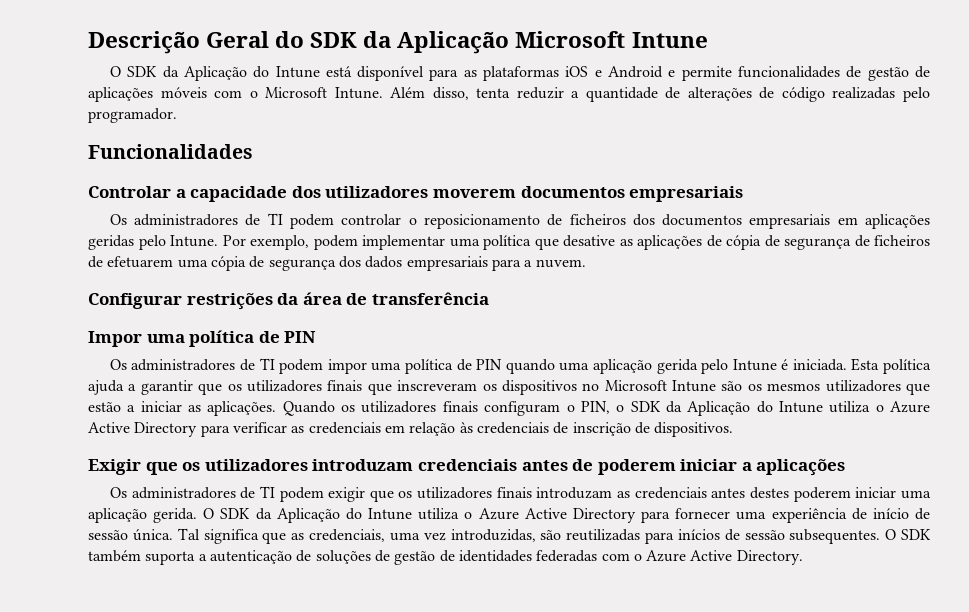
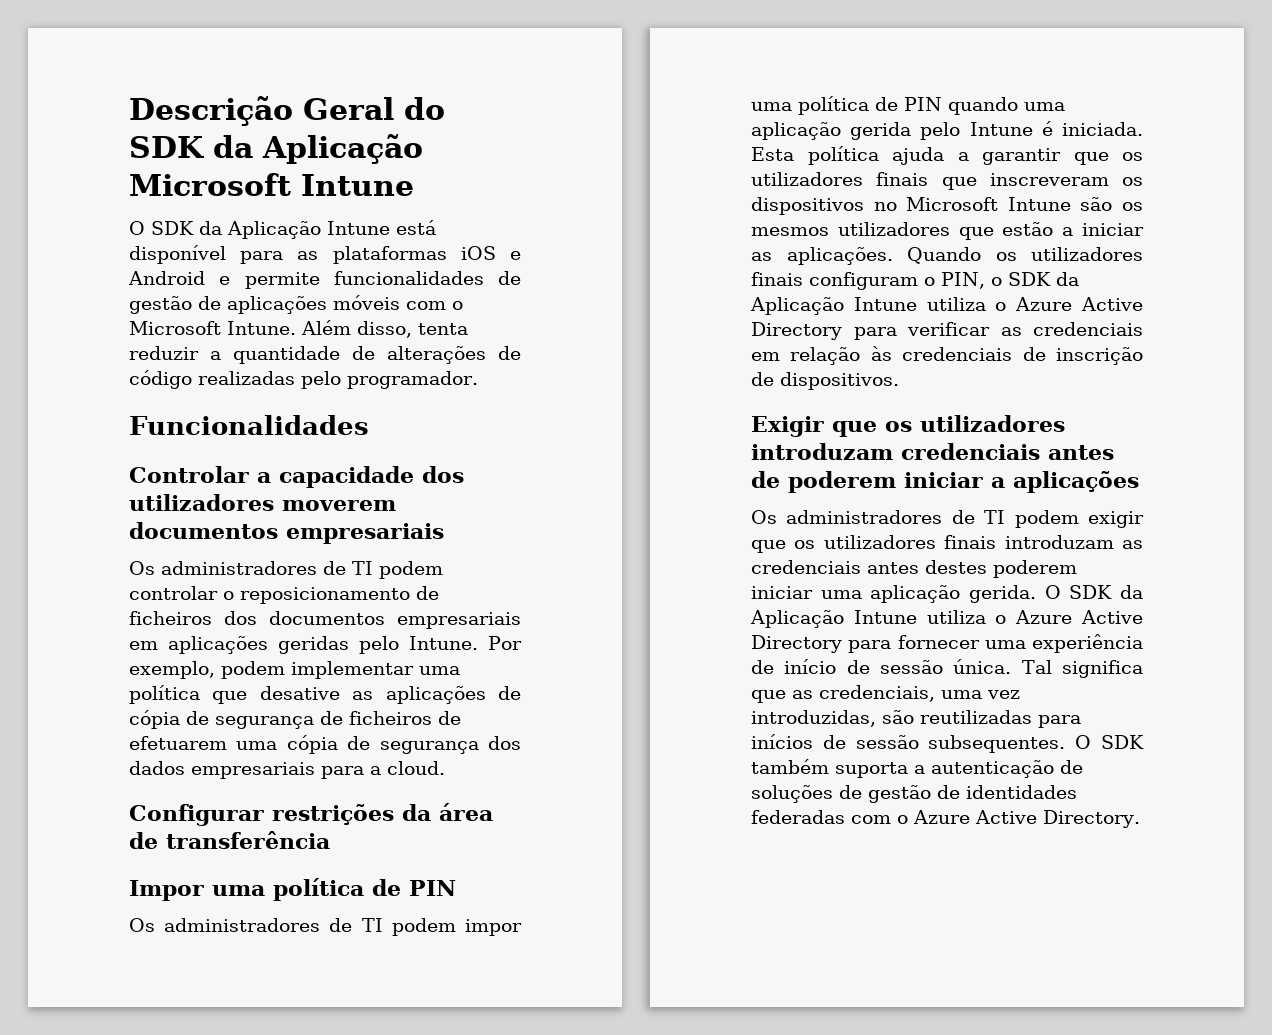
[253,66,270,78] do -> (321, 230) none
[535,259,586,268] nuvem. -> [387,761,445,775] cloud.
[756,401,773,413] do -> (844, 306) none
[345,508,362,520] do -> (844, 619) none

